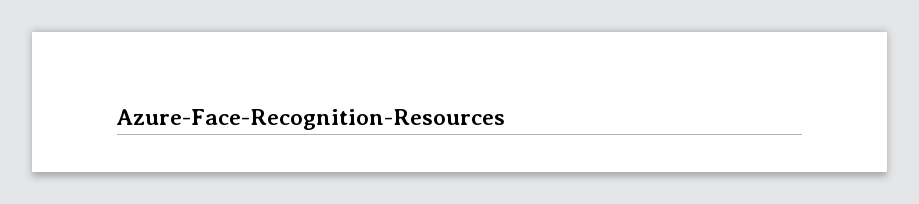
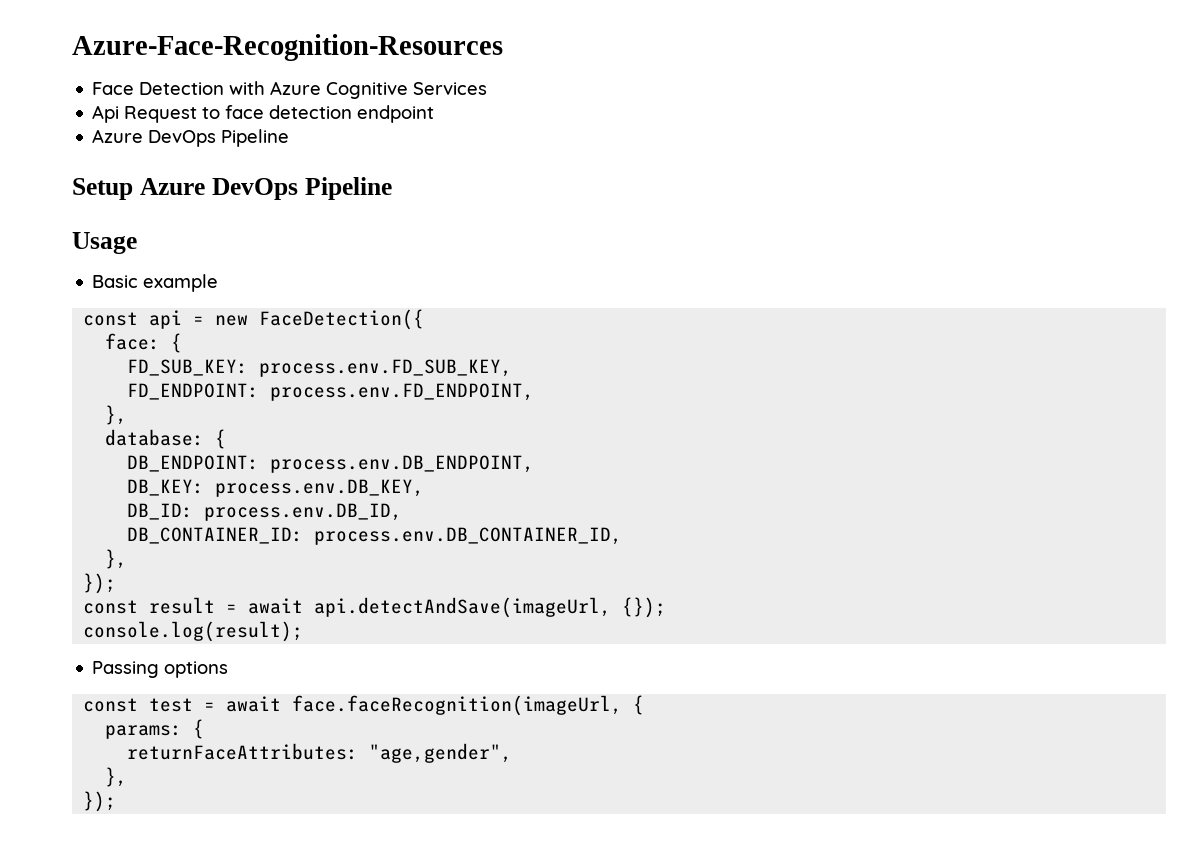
(505, 119) none -> [92,81,488,99] [92,105,435,123] [92,129,290,147] [72,177,392,200] [72,232,137,254] [92,274,219,292] [83,309,425,330] [105,333,183,353] [127,359,513,377] [127,383,535,401] [105,405,128,425] [105,429,227,449] [127,455,535,473] [127,479,425,497] [127,503,403,521] [127,527,623,545] [105,549,128,569] [83,573,117,594] [83,597,667,618] [83,621,304,642] [92,661,229,678] [83,695,645,716] [105,719,205,739] [127,743,513,763] [105,767,128,787] [83,791,117,812] // Face Detection with Azure Cognitive Services // Api Request to face detection endpoint // Azure DevOps Pipeline // Setup Azure DevOps Pipeline // Usage // Basic example // const api = new FaceDetection({ // face: { // FD_SUB_KEY: process.env.FD_SUB_KEY, // FD_ENDPOINT: process.env.FD_ENDPOINT, // }, // database: { // DB_ENDPOINT: process.env.DB_ENDPOINT, // DB_KEY: process.env.DB_KEY, // DB_ID: process.env.DB_ID, // DB_CONTAINER_ID: process.env.DB_CONTAINER_ID, // }, // }); // const result = await api.detectAndSave(imageUrl, {}); // console.log(result); // Passing options // const test = await face.faceRecognition(imageUrl, { // params: { // returnFaceAttributes: "age,gender", // }, // });

